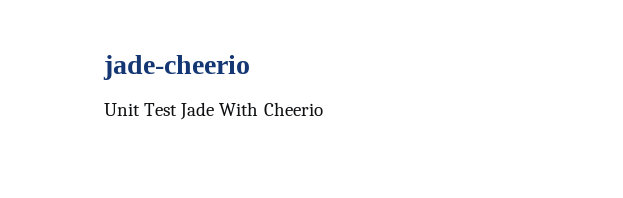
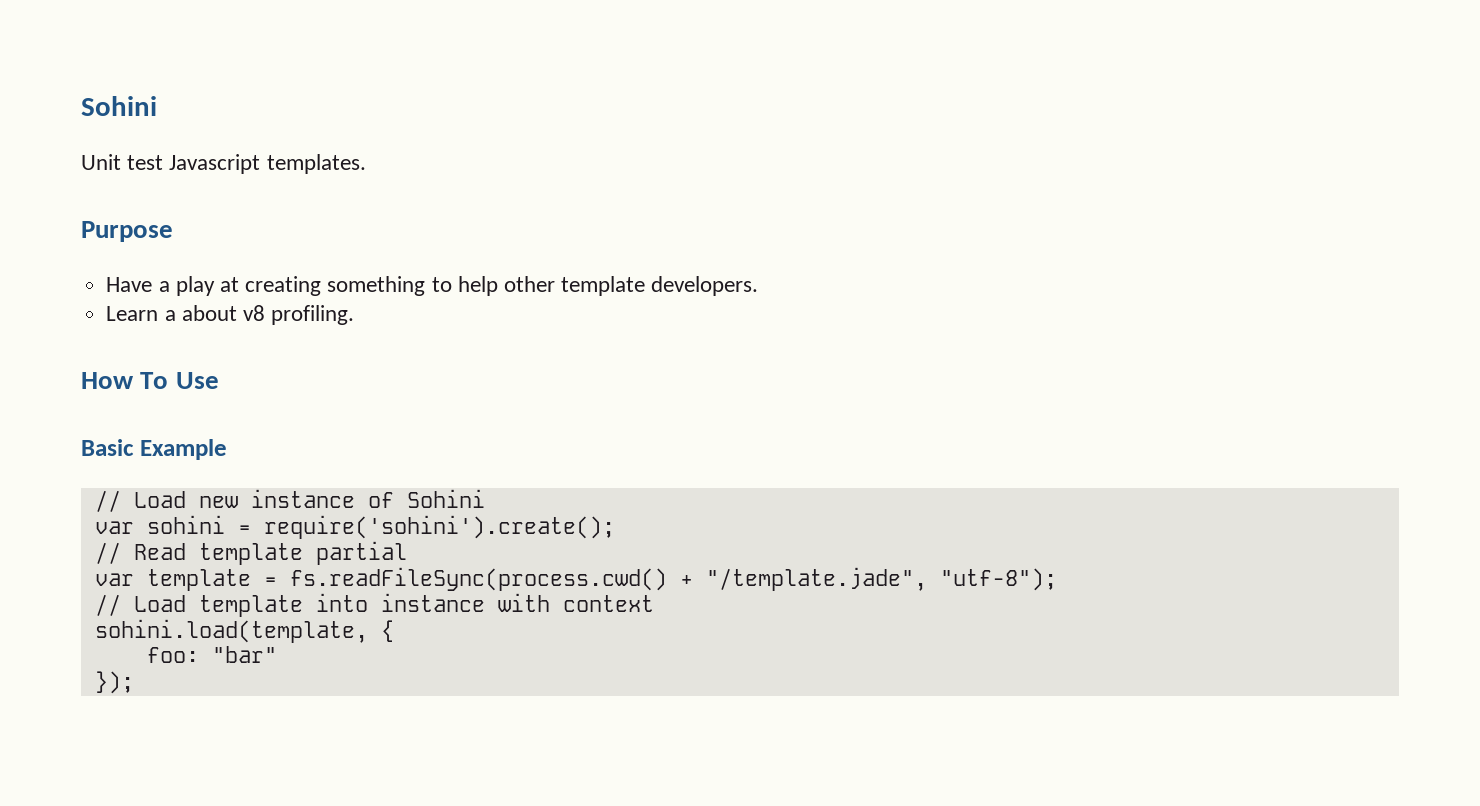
[103,55,250,80] jade-cheerio -> [81,96,157,116] Sohini
[144,102,323,120] Test Jade With Cheerio -> [127,154,366,174] [81,221,173,242] [106,276,759,296] [106,305,355,325] [81,372,219,389] [81,439,227,460] [94,489,485,512] [94,515,615,539] [94,541,407,565] [94,567,1057,591] [94,593,654,617] [94,619,394,643] [146,646,277,663] [94,671,134,694] test Javascript templates. // Purpose // Have a play at creating something to help other template developers. // Learn a about v8 profiling. // How To Use // Basic Example // // Load new instance of Sohini // var sohini = require('sohini').create(); // // Read template partial // var template = fs.readFileSync(process.cwd() + "/template.jade", "utf-8"); // // Load template into instance with context // sohini.load(template, { // foo: "bar" // });

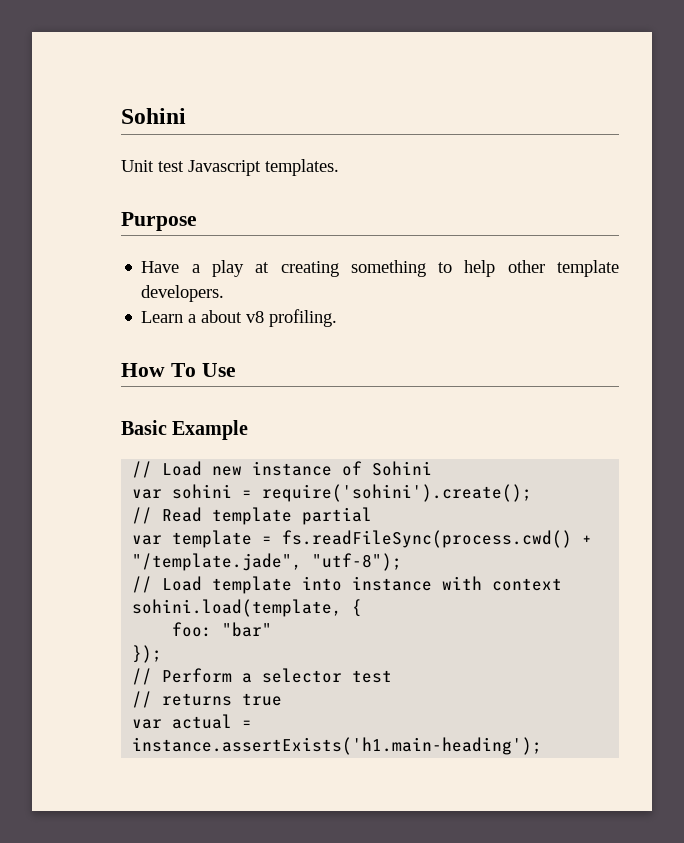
(134, 682) none -> [132,668,393,685] [132,691,283,708] [132,714,253,729] [132,737,543,755] // // Perform a selector test // // returns true // var actual = instance.assertExists('h1.main-heading');

